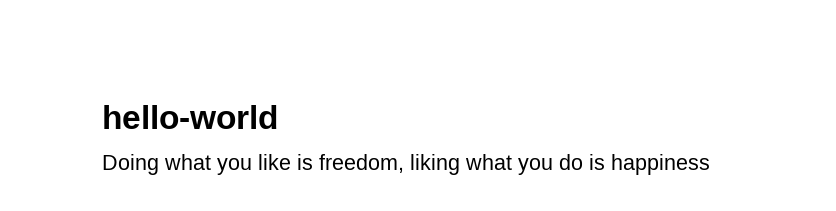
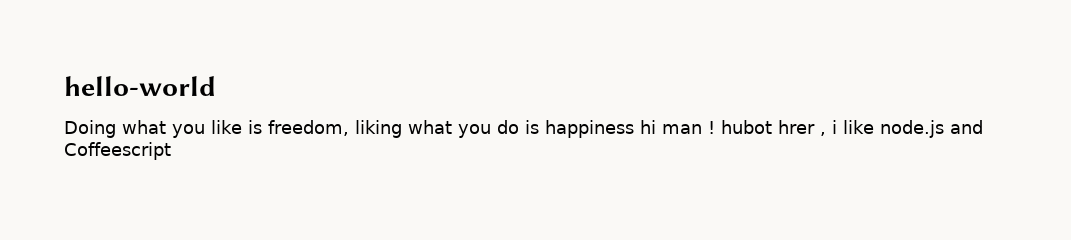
(710, 164) none -> [640,120,983,138] [64,142,171,160] hi man ! hubot hrer , i like node.js and Coffeescript

